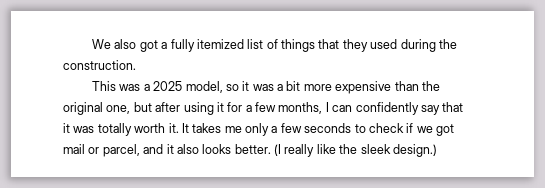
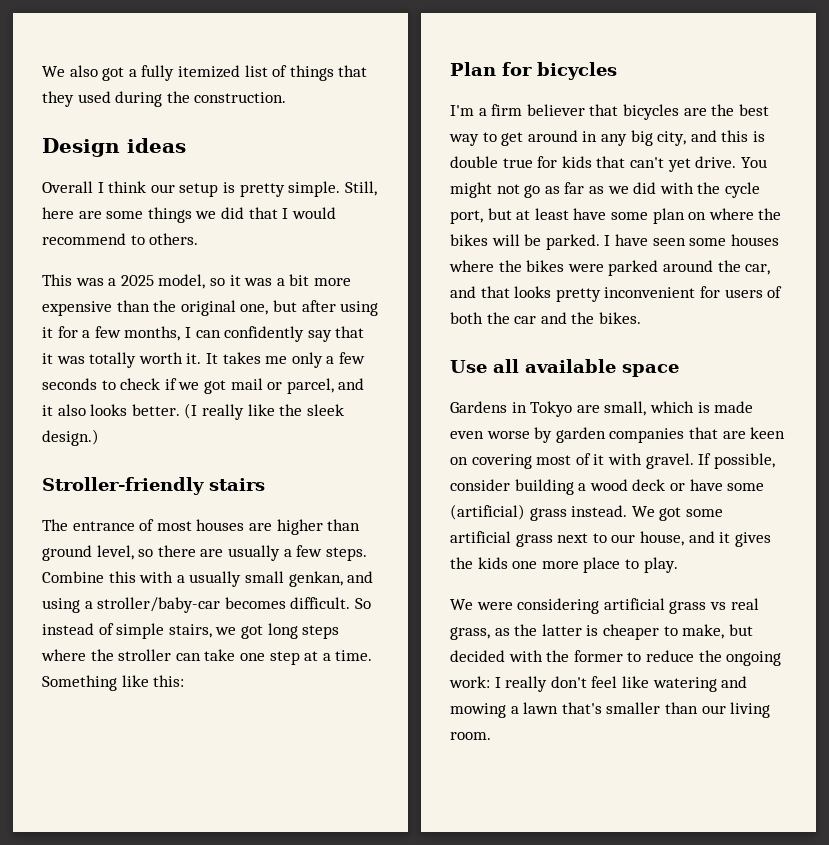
(136, 65) none -> [42,138,186,157] [42,181,377,197] [42,207,336,223] [42,233,199,245] // Design ideas // Overall I think our setup is pretty simple. Still, here are some things we did that I would recommend to others.
(437, 150) none -> [42,477,265,495] [42,519,361,535] [42,545,367,561] [42,571,374,587] [42,597,371,613] [42,623,340,639] [41,649,373,665] [42,675,185,691] [450,62,617,80] [450,104,769,120] [449,130,765,146] [450,156,767,172] [450,182,760,198] [450,208,782,224] [450,234,779,250] [449,260,771,276] [450,286,783,302] [450,312,641,324] [450,359,679,377] [450,401,754,417] [450,427,786,443] [450,453,775,469] [450,479,765,495] [450,504,723,521] [450,531,771,547] [450,557,678,573] [450,598,759,614] [450,624,753,640] [450,650,782,666] [449,676,748,692] [450,702,771,718] [450,732,491,740] // Stroller-friendly stairs // The entrance of most houses are higher than ground level, so there are usually a few steps. Combine this with a usually small genkan, and using a stroller/baby-car becomes difficult. So instead of simple stairs, we got long steps where the stroller can take one step at a time. Something like this: // Plan for bicycles // I'm a firm believer that bicycles are the best way to get around in any big city, and this is double true for kids that can't yet drive. You might not go as far as we did with the cycle port, but at least have some plan on where the bikes will be parked. I have seen some houses where the bikes were parked around the car, and that looks pretty inconvenient for users of both the car and the bikes. // Use all available space // Gardens in Tokyo are small, which is made even worse by garden companies that are keen on covering most of it with gravel. If possible, consider building a wood deck or have some (artificial) grass instead. We got some artificial grass next to our house, and it gives the kids one more place to play. // We were considering artificial grass vs real grass, as the latter is cheaper to make, but decided with the former to reduce the ongoing work: I really don't feel like watering and mowing a lawn that's smaller than our living room.

